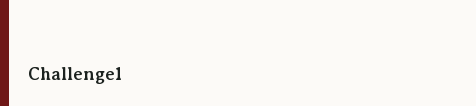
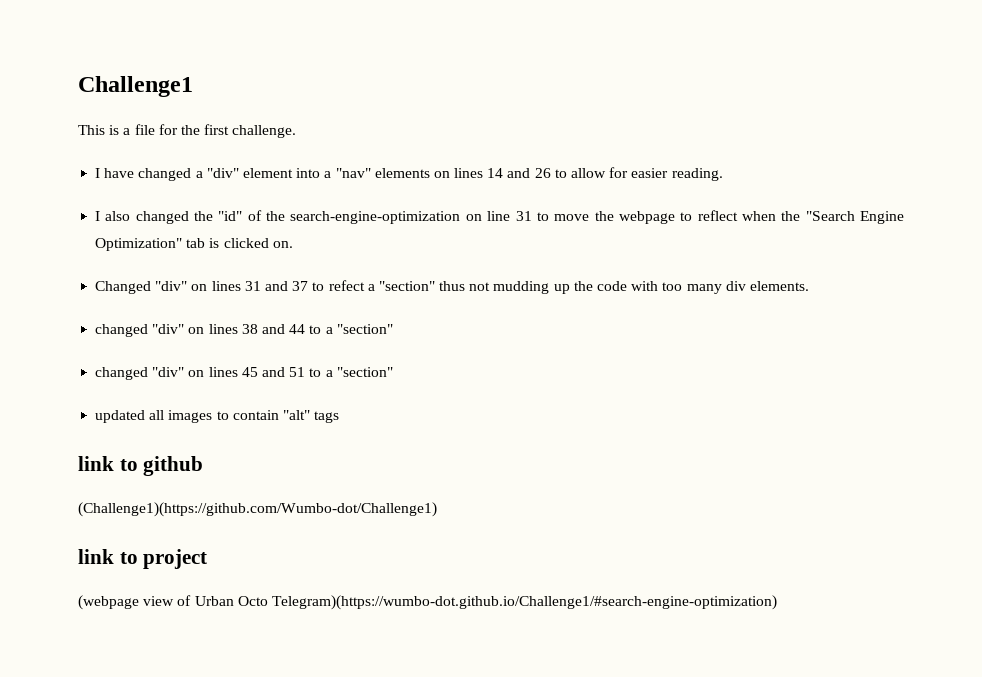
(122, 75) none -> [78,124,297,138] [95,167,723,181] [95,210,904,224] [95,238,293,251] [95,280,809,294] [95,324,393,337] [95,367,393,380] [95,410,340,423] [78,456,204,476] [78,502,437,517] [78,549,208,569] [78,595,777,610] // This is a file for the first challenge. // I have changed a "div" element into a "nav" elements on lines 14 and 26 to allow for easier reading. // I also changed the "id" of the search-engine-optimization on line 31 to move the webpage to reflect when the "Search Engine Optimization" tab is clicked on. // Changed "div" on lines 31 and 37 to refect a "section" thus not mudding up the code with too many div elements. // changed "div" on lines 38 and 44 to a "section" // changed "div" on lines 45 and 51 to a "section" // updated all images to contain "alt" tags // link to github // (Challenge1)(https://github.com/Wumbo-dot/Challenge1) // link to project // (webpage view of Urban Octo Telegram)(https://wumbo-dot.github.io/Challenge1/#search-engine-optimization)

